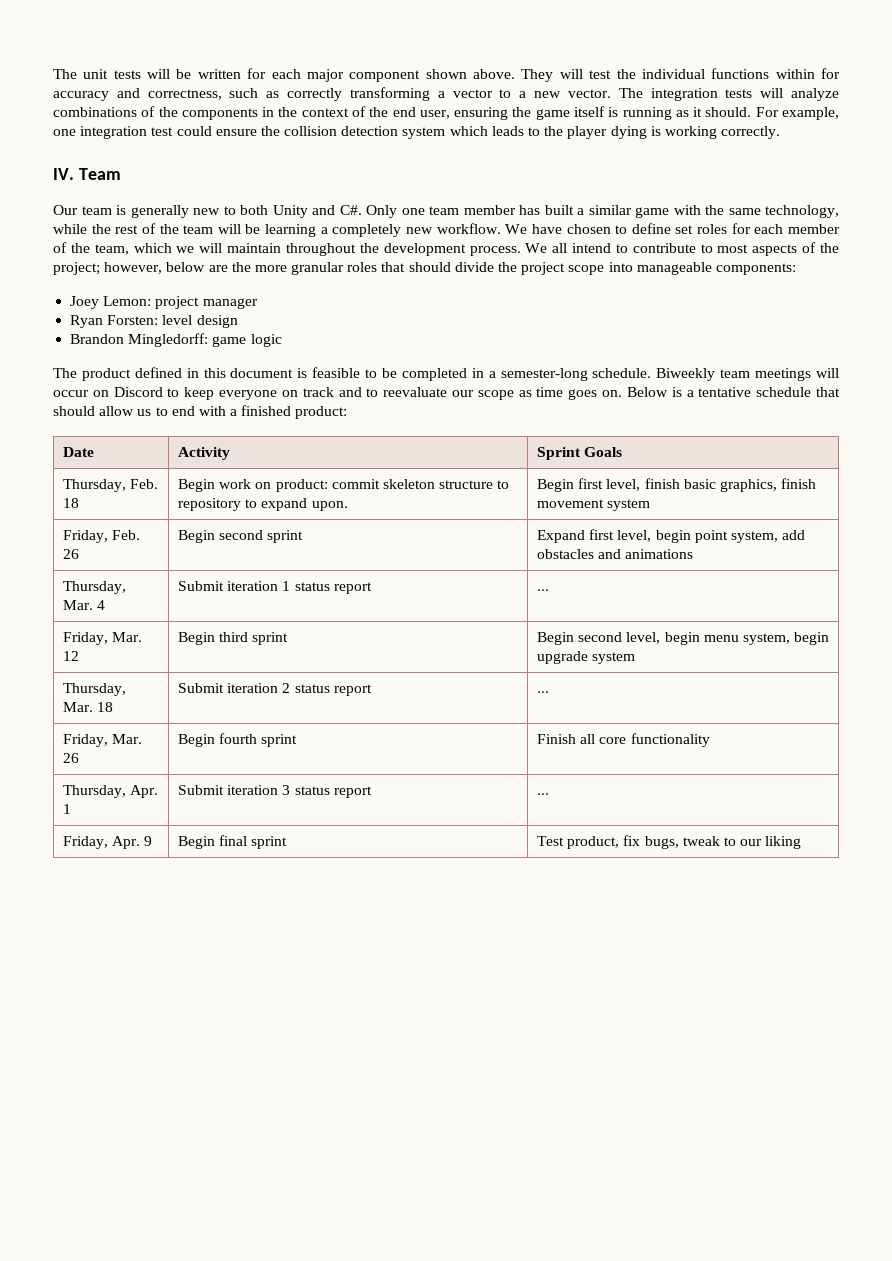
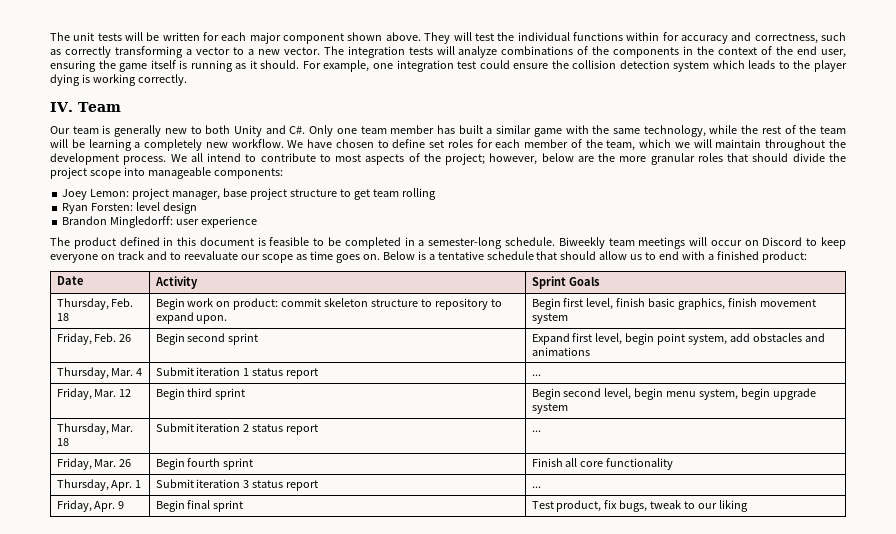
[202,298,258,309] manager -> [172,188,436,200] manager, base project structure to get team rolling
[212,334,282,347] game logic -> [176,216,258,228] user experience

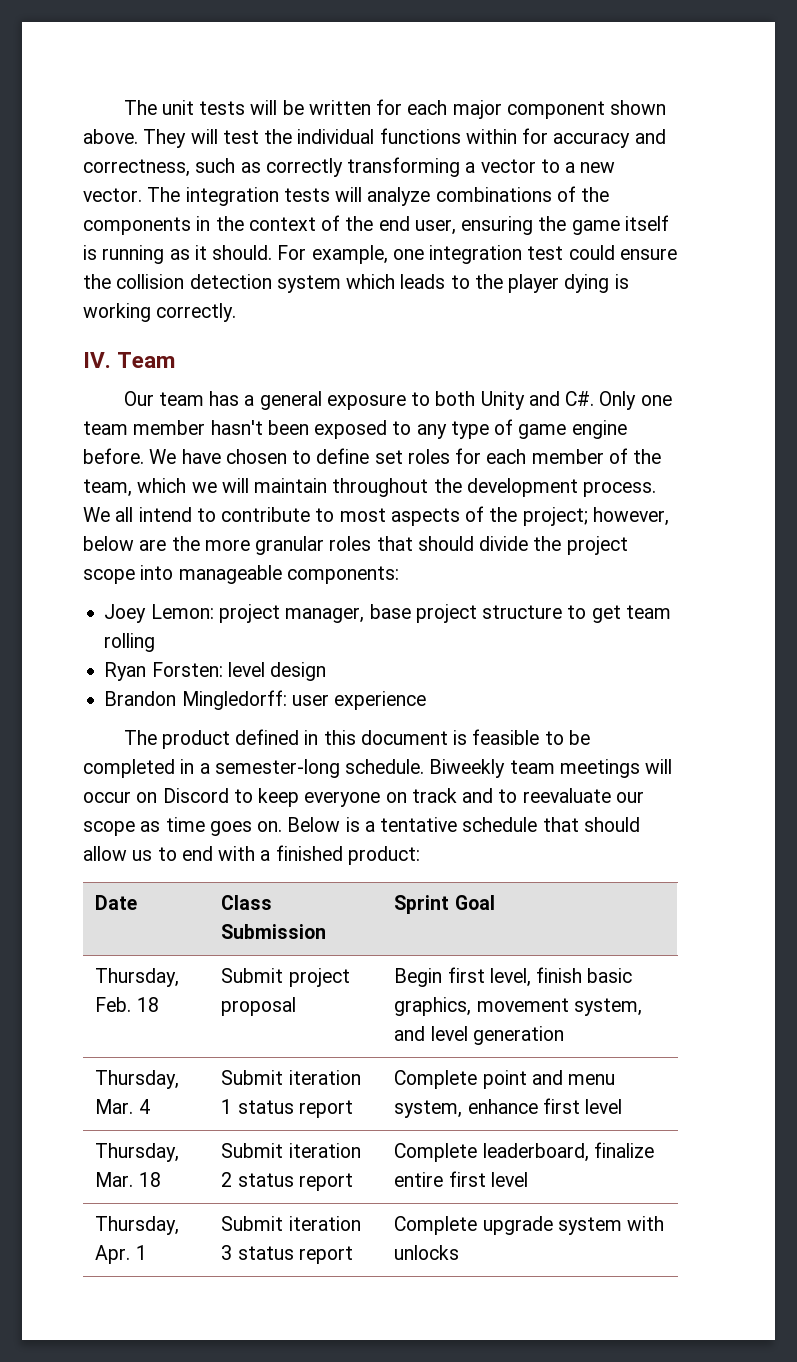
[102,125,187,137] is generally new -> [209,391,406,410] has a general exposure
[437,125,846,137] [50,139,284,151] has built a similar game with the same technology, while the rest of the team will be learning a completely new workflow. -> [210,419,627,439] [83,448,144,464] hasn't been exposed to any type of game engine before.
[154,276,198,289] Activity -> [221,895,273,910] [221,924,327,939] Class Submission
[568,277,600,286] Goals -> [454,895,495,910] Goal
[155,298,503,310] [155,312,228,324] Begin work on product: commit skeleton structure to repository to expand upon. -> [221,968,350,987] [221,997,297,1016] Submit project proposal
[728,298,817,307] [531,313,568,324] [56,333,132,345] [155,333,259,345] [531,333,826,345] [531,347,590,356] finish movement system // Friday, Feb. 26 | Begin second sprint | Expand first level, begin point system, add obstacles and animations -> [476,998,642,1016] [394,1026,564,1045] movement system, and level generation
[531,374,541,376] [56,388,132,400] [155,388,246,400] [531,388,817,400] [531,403,568,414] ... // Friday, Mar. 12 | Begin third sprint | Begin second level, begin menu system, begin upgrade system -> [394,1070,616,1089] [394,1098,623,1118] Complete point and menu system, enhance first level
[531,430,541,432] [56,458,132,470] [155,458,254,470] [531,458,674,470] ... // Friday, Mar. 26 | Begin fourth sprint | Finish all core functionality -> [394,1142,654,1162] [394,1171,528,1187] Complete leaderboard, finalize entire first level
[531,486,541,488] [56,500,125,512] [155,500,244,512] [531,500,749,512] ... // Friday, Apr. 9 | Begin final sprint | Test product, fix bugs, tweak to our liking -> [394,1216,665,1235] [394,1245,460,1260] Complete upgrade system with unlocks

